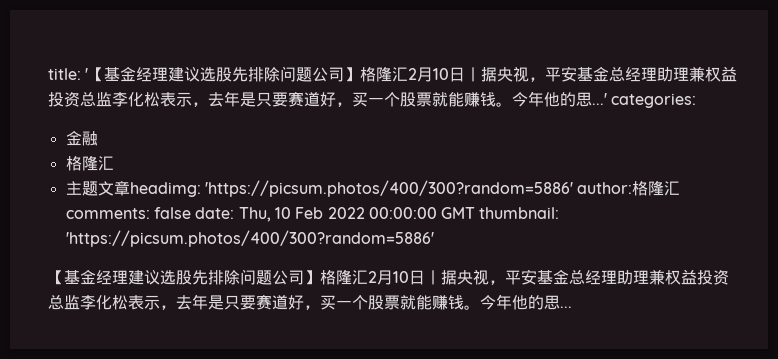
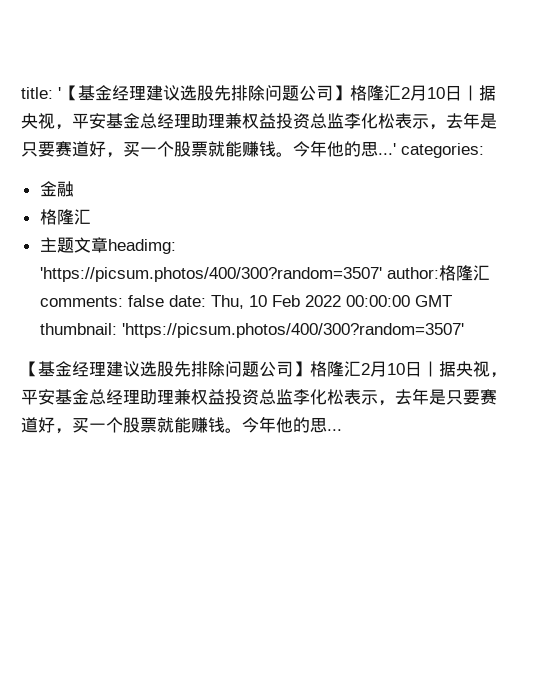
[204,180,573,197] 'https://picsum.photos/400/300?random=5886' -> [39,267,382,282] 'https://picsum.photos/400/300?random=3507'
[65,230,434,247] 'https://picsum.photos/400/300?random=5886' -> [121,323,464,338] 'https://picsum.photos/400/300?random=3507'

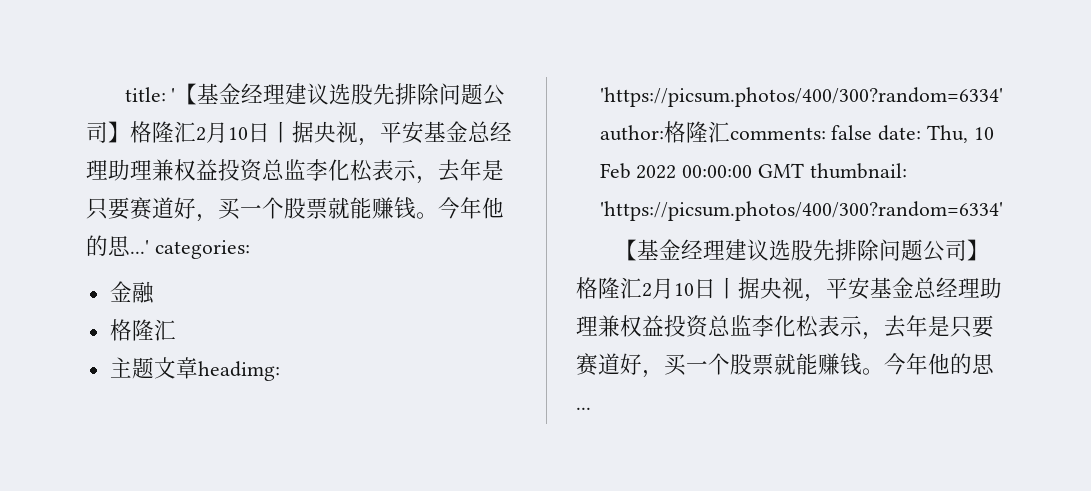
[39,267,382,282] 'https://picsum.photos/400/300?random=3507' -> [599,87,1003,107] 'https://picsum.photos/400/300?random=6334'
[121,323,464,338] 'https://picsum.photos/400/300?random=3507' -> [599,201,1003,221] 'https://picsum.photos/400/300?random=6334'

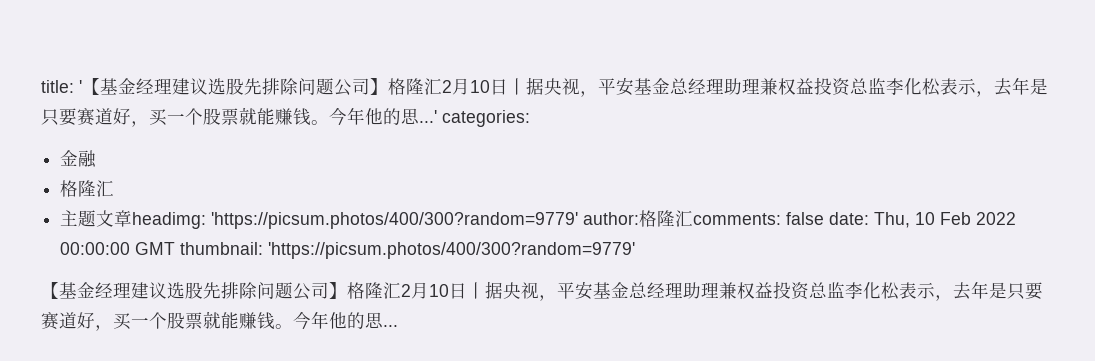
[599,87,1003,107] 'https://picsum.photos/400/300?random=6334' -> [211,212,579,229] 'https://picsum.photos/400/300?random=9779'
[599,201,1003,221] 'https://picsum.photos/400/300?random=6334' -> [268,242,636,259] 'https://picsum.photos/400/300?random=9779'

